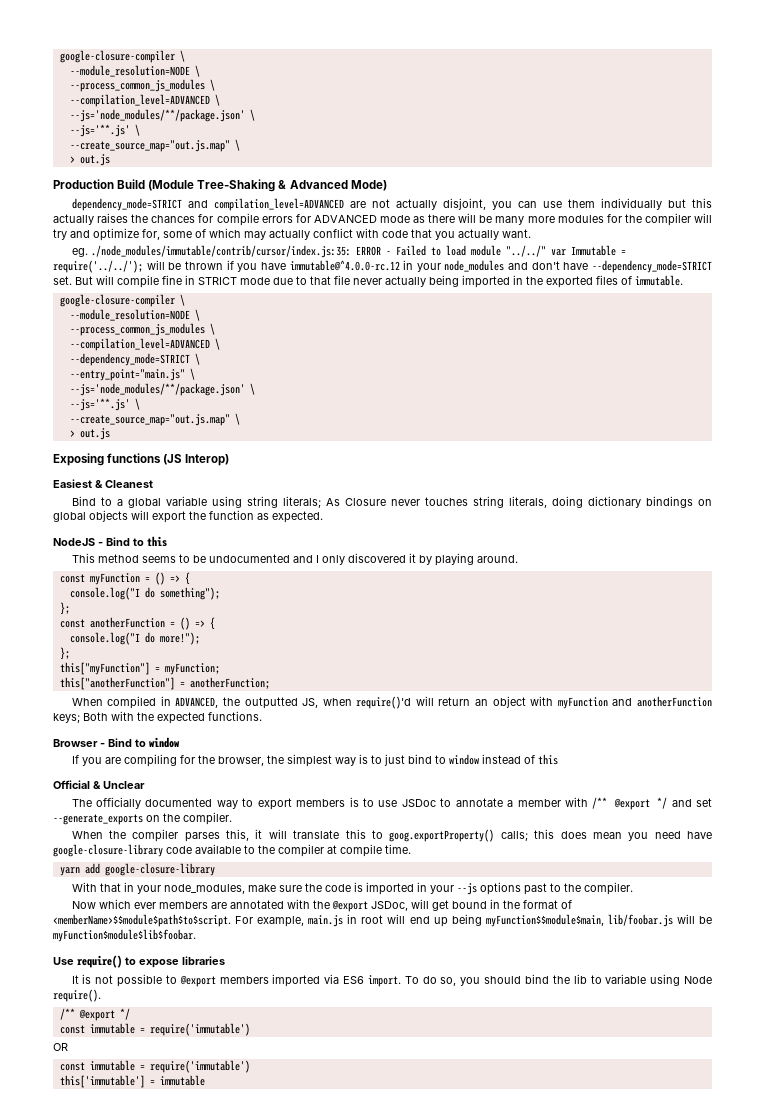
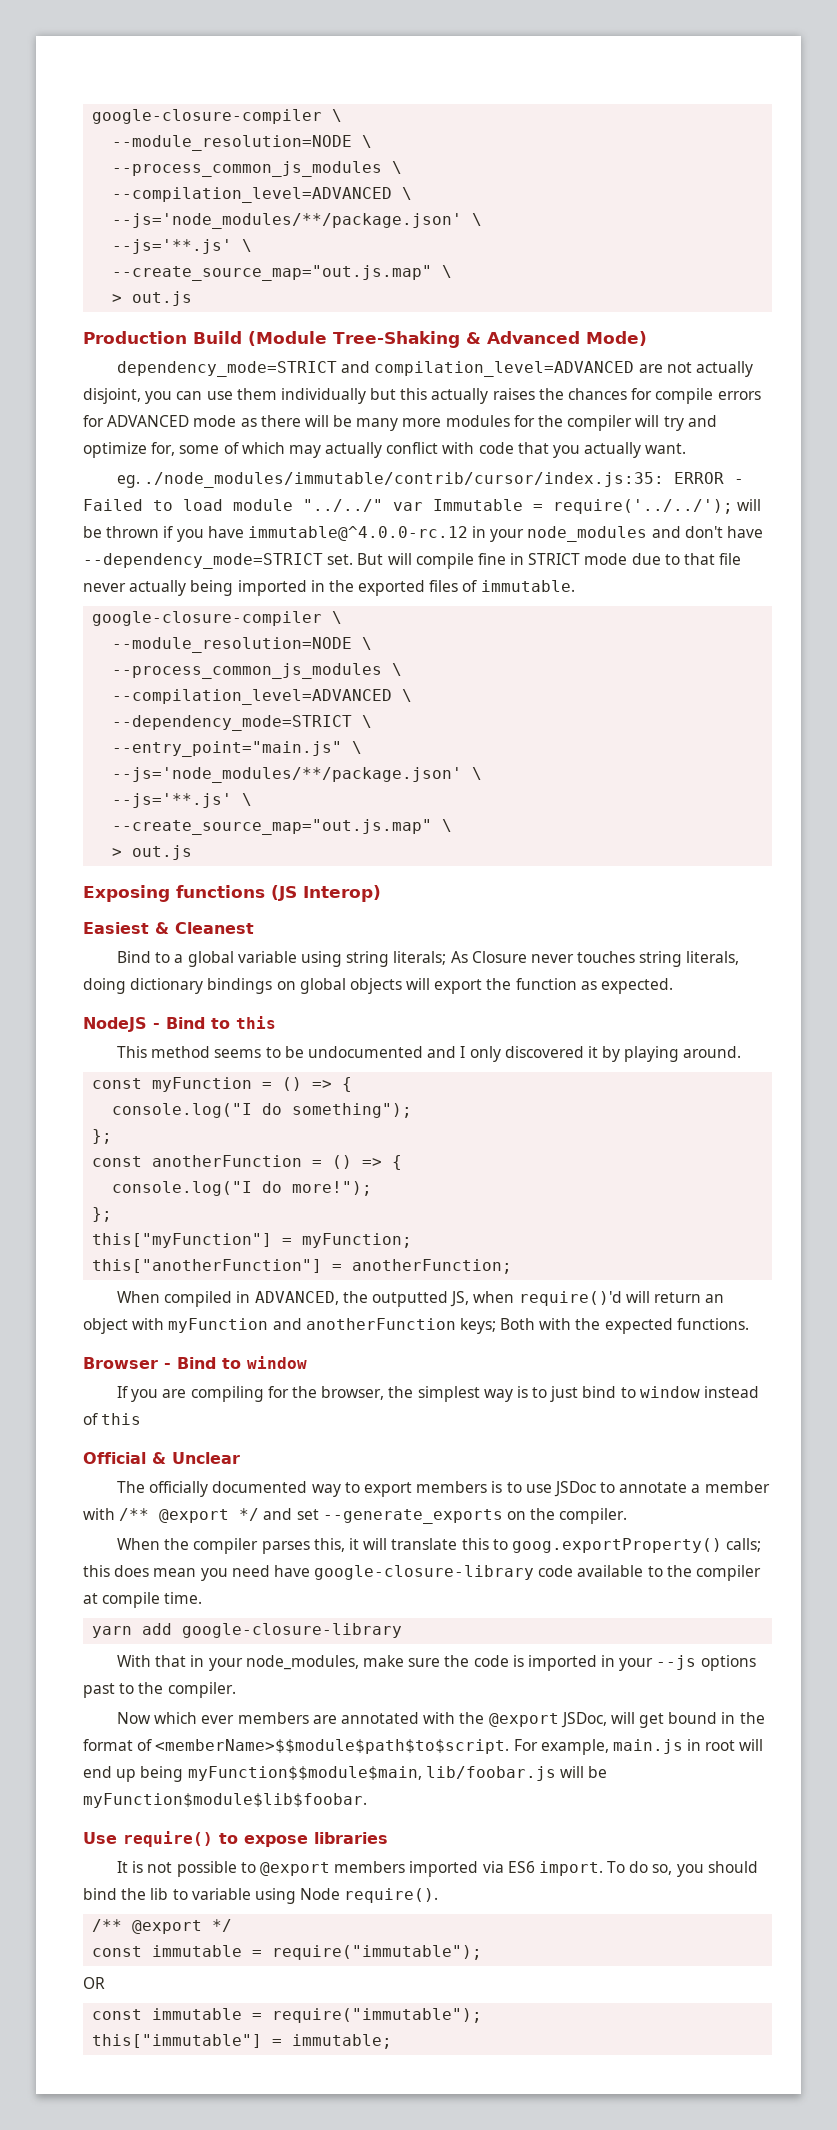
[149,1023,250,1036] require('immutable') -> [272,1945,483,1960] require("immutable");
[149,1060,250,1073] [59,1075,205,1088] require('immutable') // this['immutable'] = immutable -> [272,2008,483,2023] [92,2034,393,2049] require("immutable"); // this["immutable"] = immutable;

